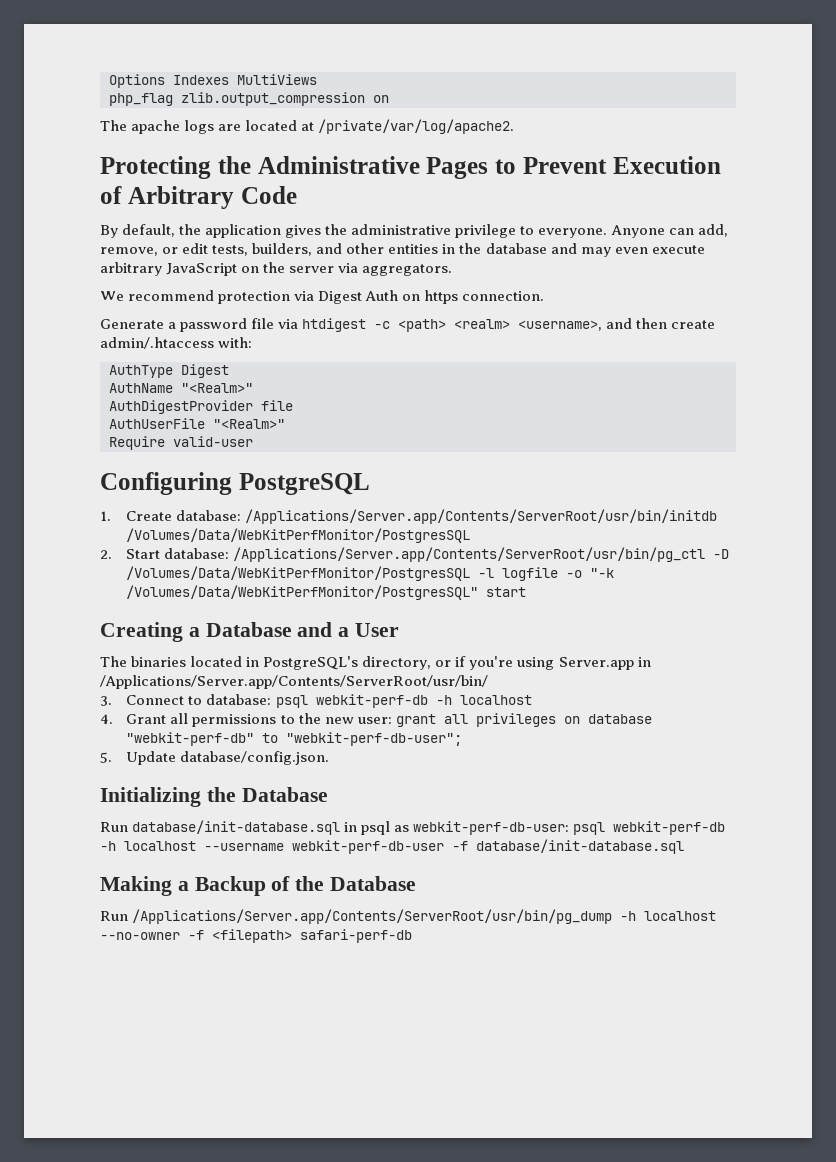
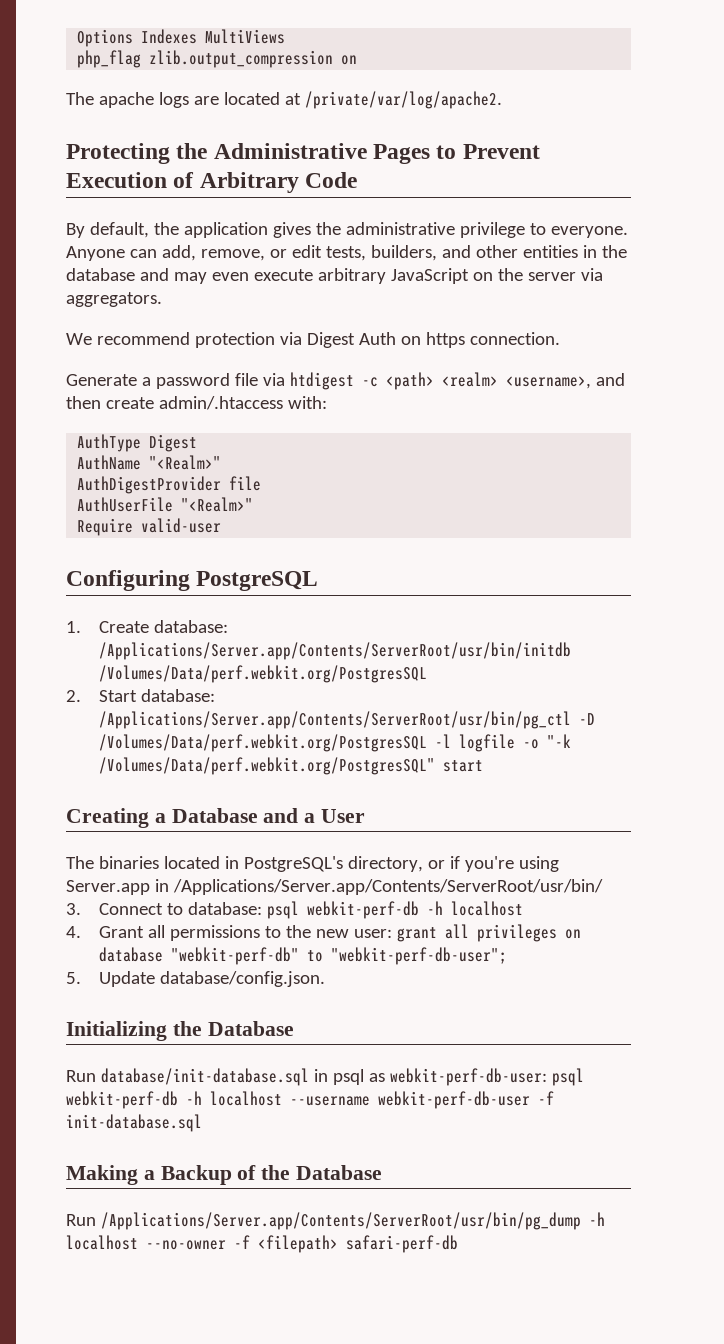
[126,528,471,543] /Volumes/Data/WebKitPerfMonitor/PostgresSQL -> [98,665,427,683] /Volumes/Data/perf.webkit.org/PostgresSQL
[126,566,471,581] /Volumes/Data/WebKitPerfMonitor/PostgresSQL -> [98,734,427,752] /Volumes/Data/perf.webkit.org/PostgresSQL
[126,585,479,600] /Volumes/Data/WebKitPerfMonitor/PostgresSQL" -> [98,757,435,775] /Volumes/Data/perf.webkit.org/PostgresSQL"
[476,839,684,854] database/init-database.sql -> [66,1114,202,1132] init-database.sql

